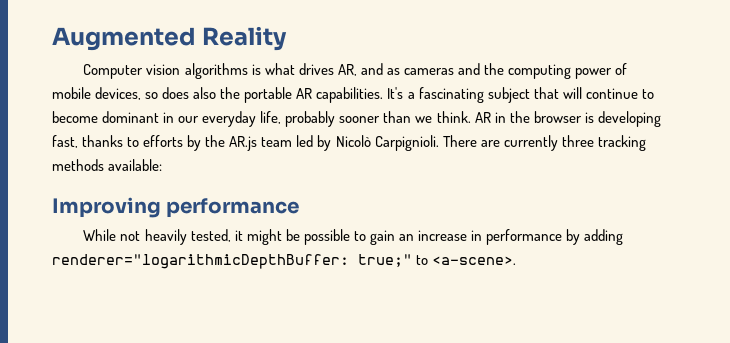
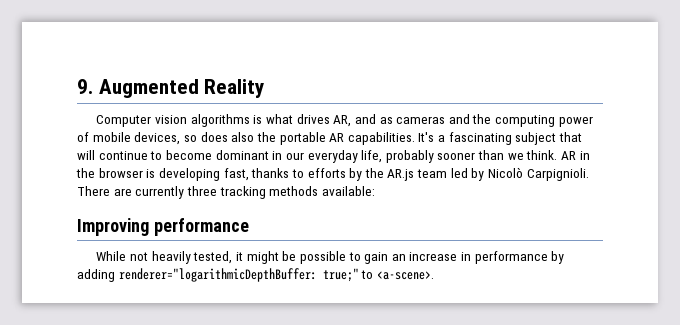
(52, 39) none -> [77,79,93,94] 9.

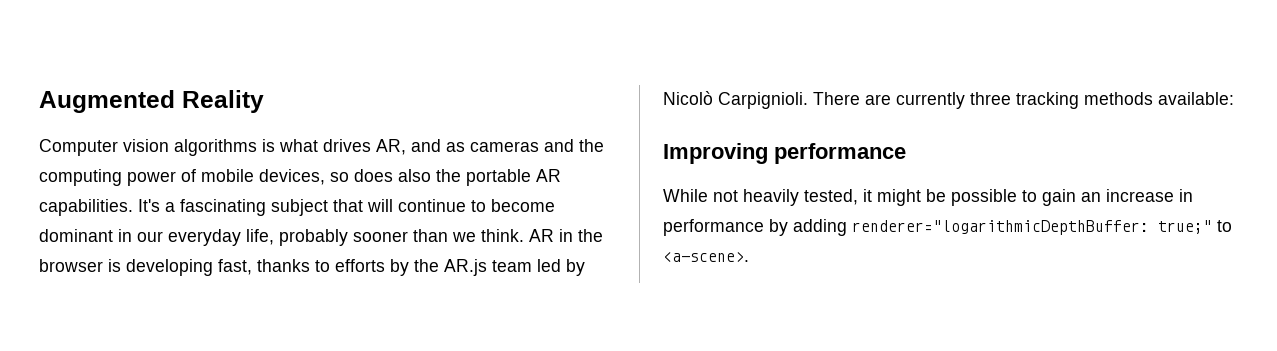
[77,79,93,94] 9. -> (39, 101) none

